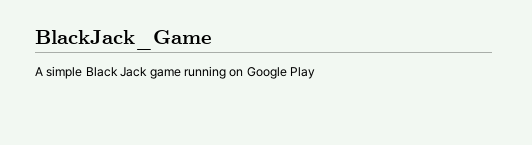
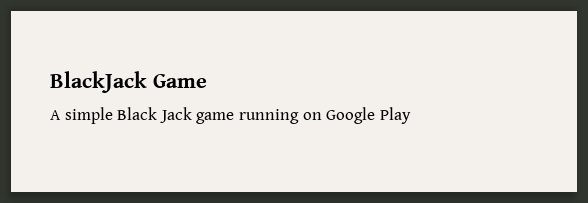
[35,30,212,50] BlackJack_Game -> [50,71,207,93] BlackJack Game

